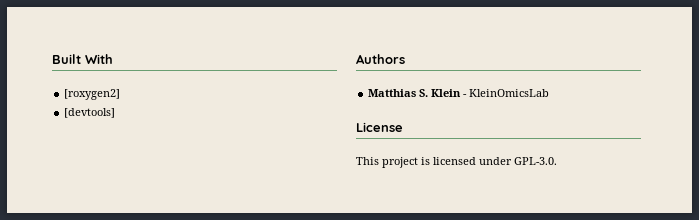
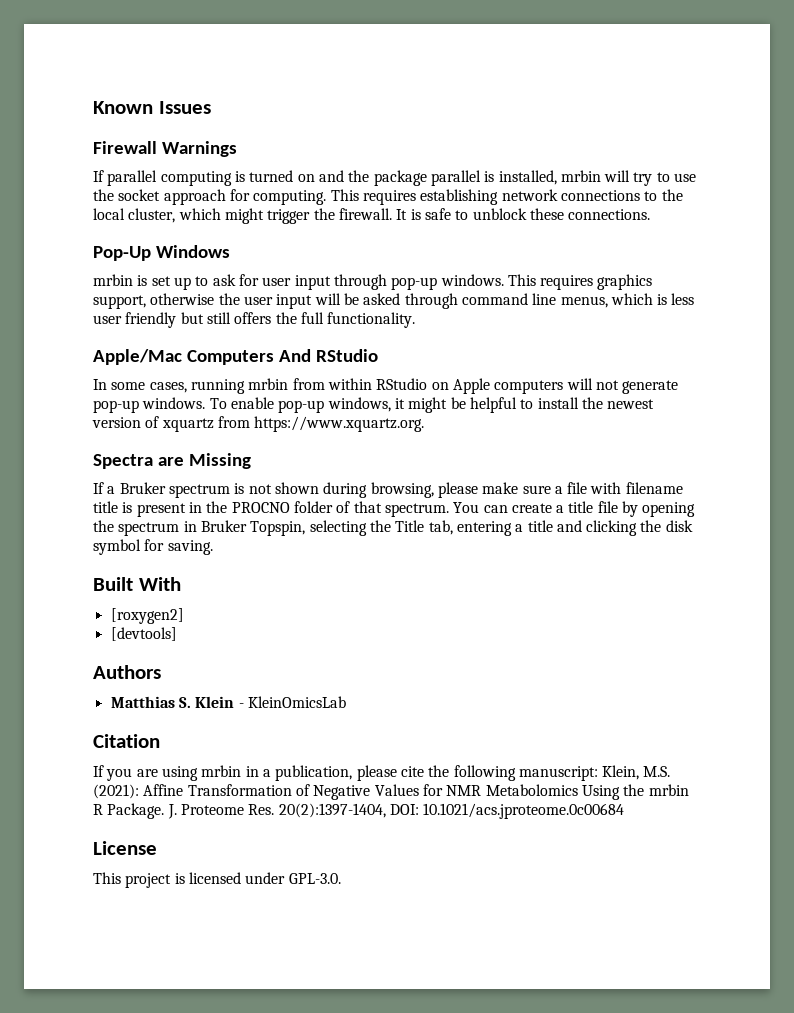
(52, 59) none -> [93,101,211,114] [93,141,237,157] [93,170,697,186] [93,189,683,205] [93,208,651,224] [93,245,230,261] [93,274,653,290] [93,293,695,309] [93,312,416,328] [93,349,378,365] [93,378,679,394] [93,397,655,413] [92,416,425,432] [93,453,251,469] [93,482,683,498] [93,501,696,517] [93,520,693,536] [93,539,213,555] Known Issues // Firewall Warnings // If parallel computing is turned on and the package parallel is installed, mrbin will try to use the socket approach for computing. This requires establishing network connections to the local cluster, which might trigger the firewall. It is safe to unblock these connections. // Pop-Up Windows // mrbin is set up to ask for user input through pop-up windows. This requires graphics support, otherwise the user input will be asked through command line menus, which is less user friendly but still offers the full functionality. // Apple/Mac Computers And RStudio // In some cases, running mrbin from within RStudio on Apple computers will not generate pop-up windows. To enable pop-up windows, it might be helpful to install the newest version of xquartz from https://www.xquartz.org. // Spectra are Missing // If a Bruker spectrum is not shown during browsing, please make sure a file with filename title is present in the PROCNO folder of that spectrum. You can create a title file by opening the spectrum in Bruker Topspin, selecting the Title tab, entering a title and clicking the disk symbol for saving. //
(550, 93) none -> [93,734,160,748] [93,765,671,781] [93,784,689,800] [93,803,625,819] // Citation // If you are using mrbin in a publication, please cite the following manuscript: Klein, M.S. (2021): Affine Transformation of Negative Values for NMR Metabolomics Using the mrbin R Package. J. Proteome Res. 20(2):1397-1404, DOI: 10.1021/acs.jproteome.0c00684

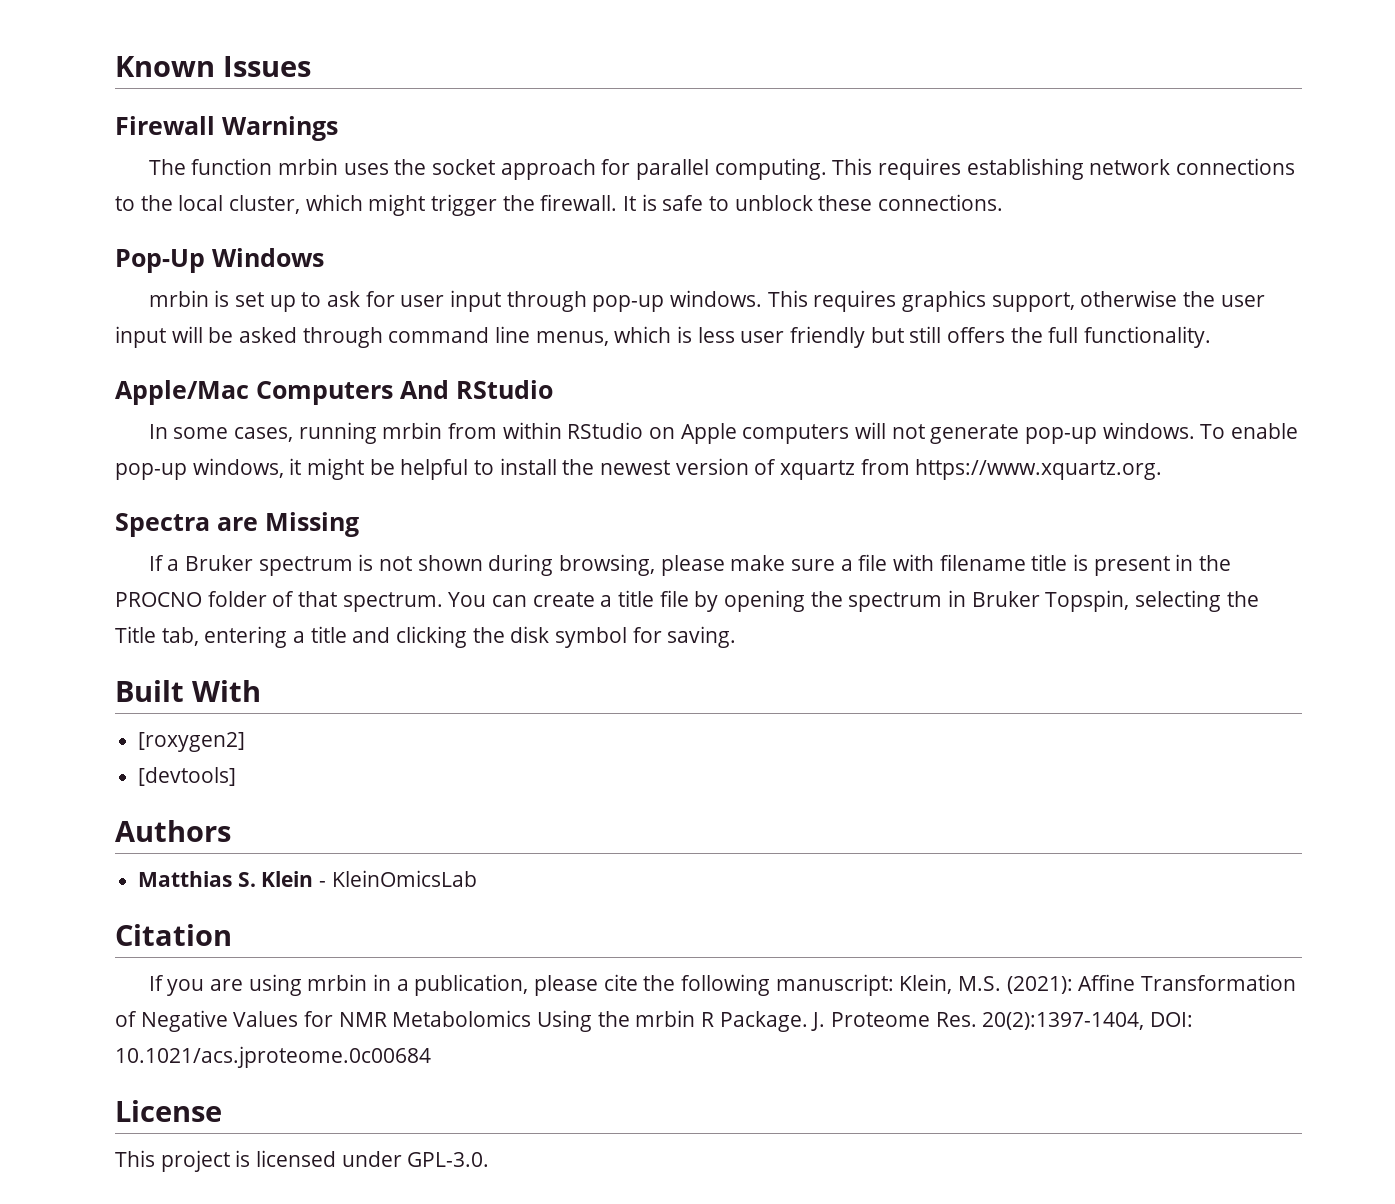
[93,170,697,186] If parallel computing is turned on and the package parallel is installed, mrbin will try to use -> [148,158,389,175] The function mrbin uses
(250, 195) none -> [635,159,709,180] parallel

